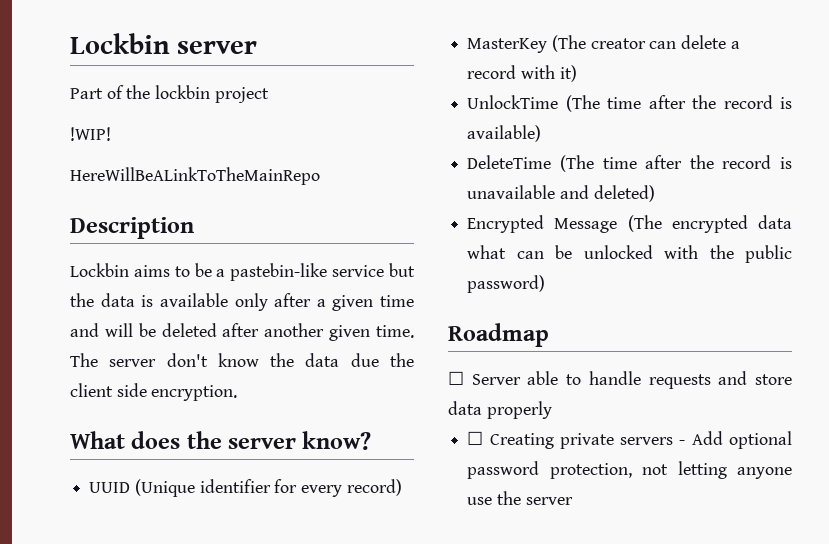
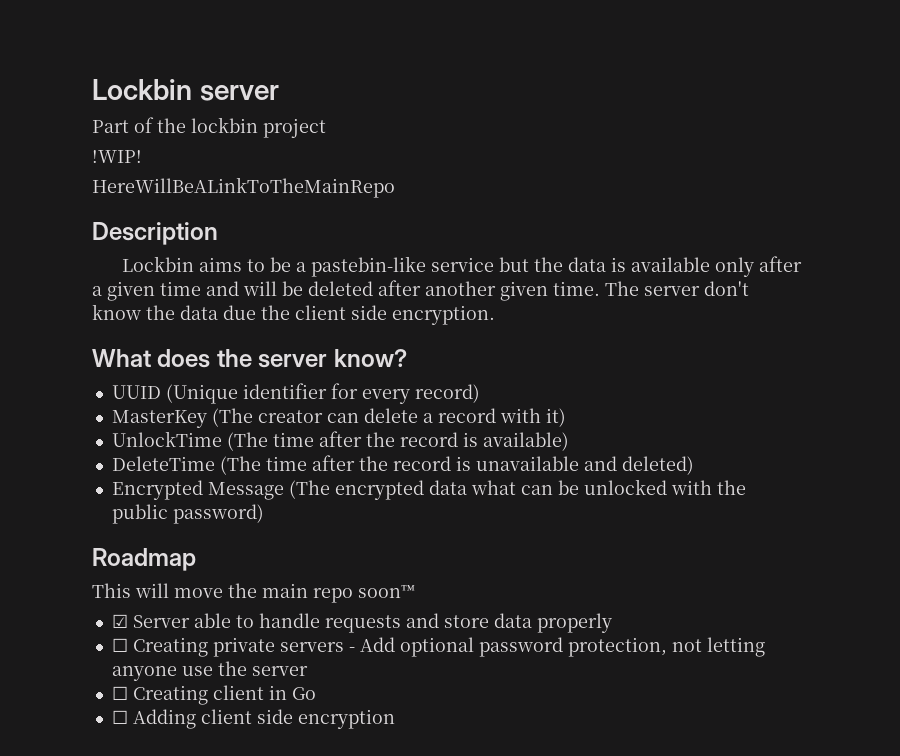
[448,371,464,385] ☐ -> [92,583,415,603] [111,614,128,628] This will move the main repo soon™ // ☑
(573, 501) none -> [111,685,316,705] [111,709,395,729] // ☐ Creating client in Go // ☐ Adding client side encryption

